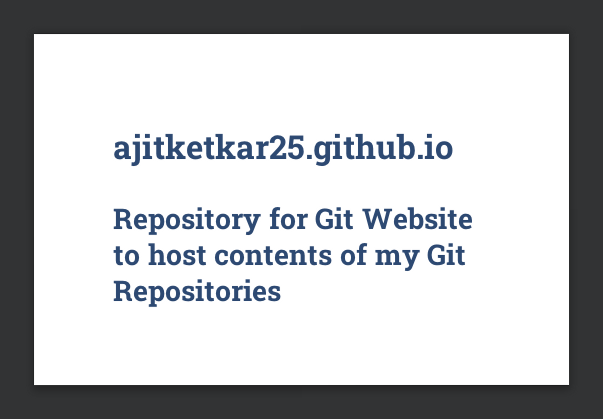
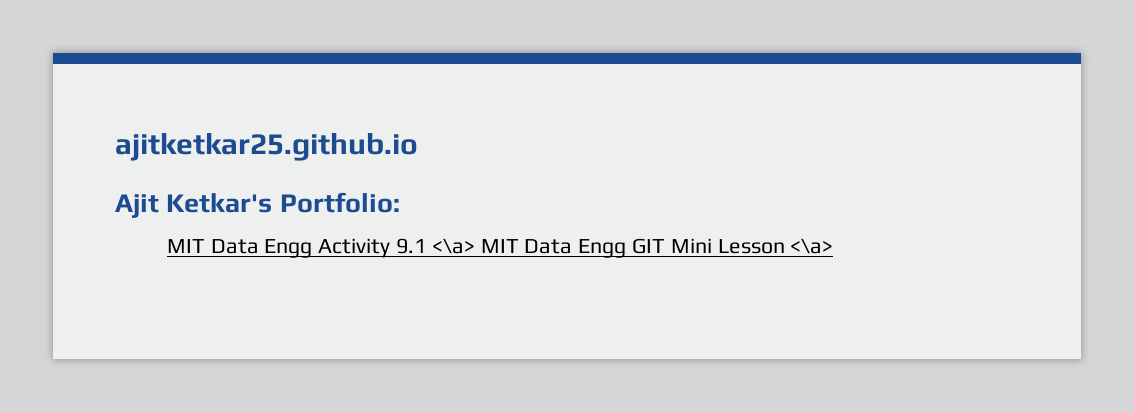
[112,206,475,237] [113,242,468,272] [113,279,282,308] Repository for Git Website to host contents of my Git Repositories -> [115,192,400,218] [166,238,834,258] Ajit Ketkar's Portfolio: // MIT Data Engg Activity 9.1 <\a> MIT Data Engg GIT Mini Lesson <\a>

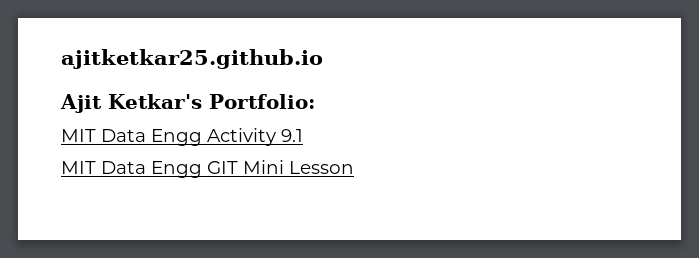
[431,238,475,254] <\a> -> (303, 135) //
[790,238,834,254] <\a> -> (354, 167) none

